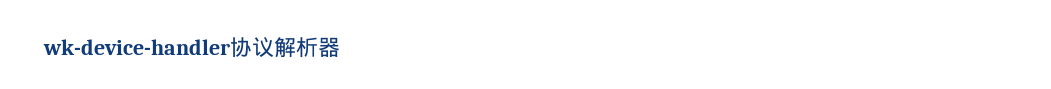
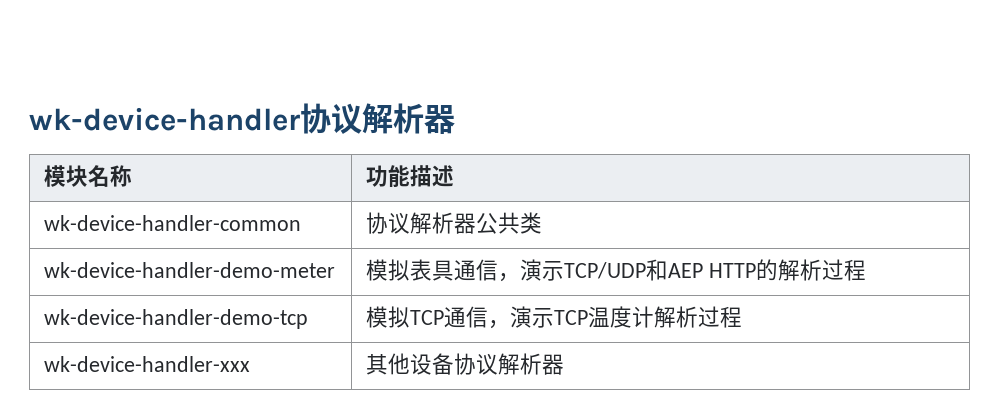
(340, 47) none -> [44,165,133,187] [366,165,455,187] [44,215,302,231] [366,212,543,234] [44,262,336,278] [366,259,866,282] [44,309,309,329] [366,306,743,329] [44,356,251,372] [366,353,565,375] // 模块名称 | 功能描述 // wk-device-handler-common | 协议解析器公共类 // wk-device-handler-demo-meter | 模拟表具通信，演示TCP/UDP和AEP HTTP的解析过程 // wk-device-handler-demo-tcp | 模拟TCP通信，演示TCP温度计解析过程 // wk-device-handler-xxx | 其他设备协议解析器

